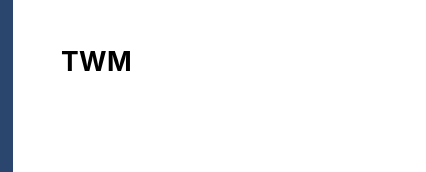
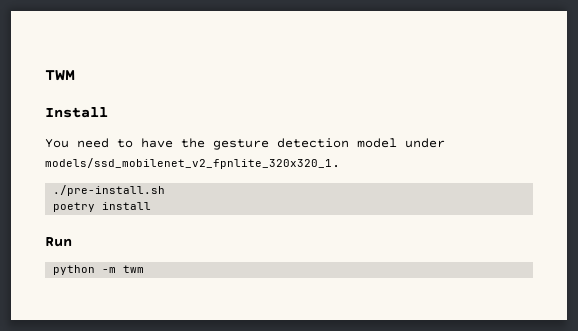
(132, 61) none -> [45,107,108,118] [45,138,445,150] [45,158,340,169] [53,185,166,196] [53,202,152,212] [45,237,72,247] [53,265,145,275] // Install // You need to have the gesture detection model under models/ssd_mobilenet_v2_fpnlite_320x320_1. // ./pre-install.sh // poetry install // Run // python -m twm

